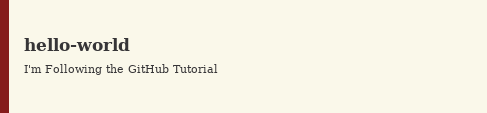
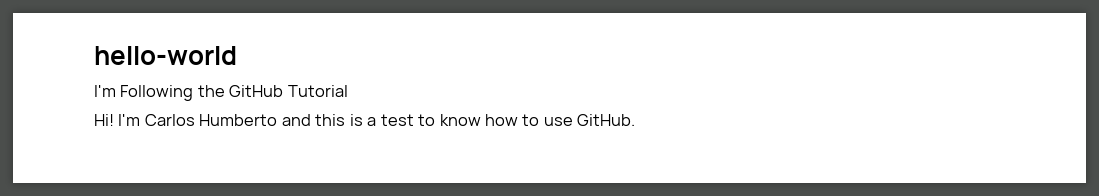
(218, 68) none -> [94,114,636,126] // Hi! I'm Carlos Humberto and this is a test to know how to use GitHub.

